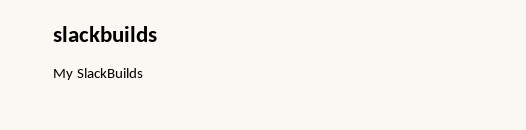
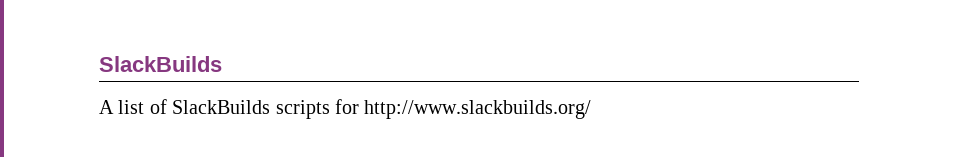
[53,26,157,42] [53,68,143,80] slackbuilds // My SlackBuilds -> [99,56,222,72] [99,99,592,119] SlackBuilds // A list of SlackBuilds scripts for http://www.slackbuilds.org/

